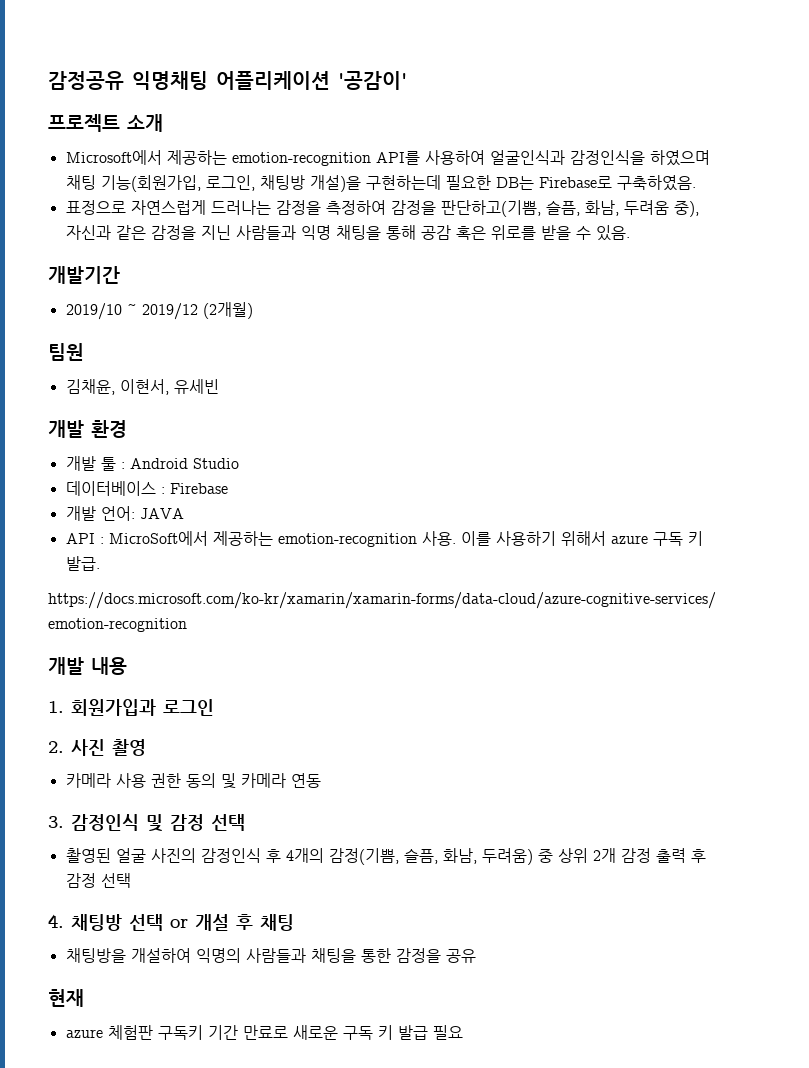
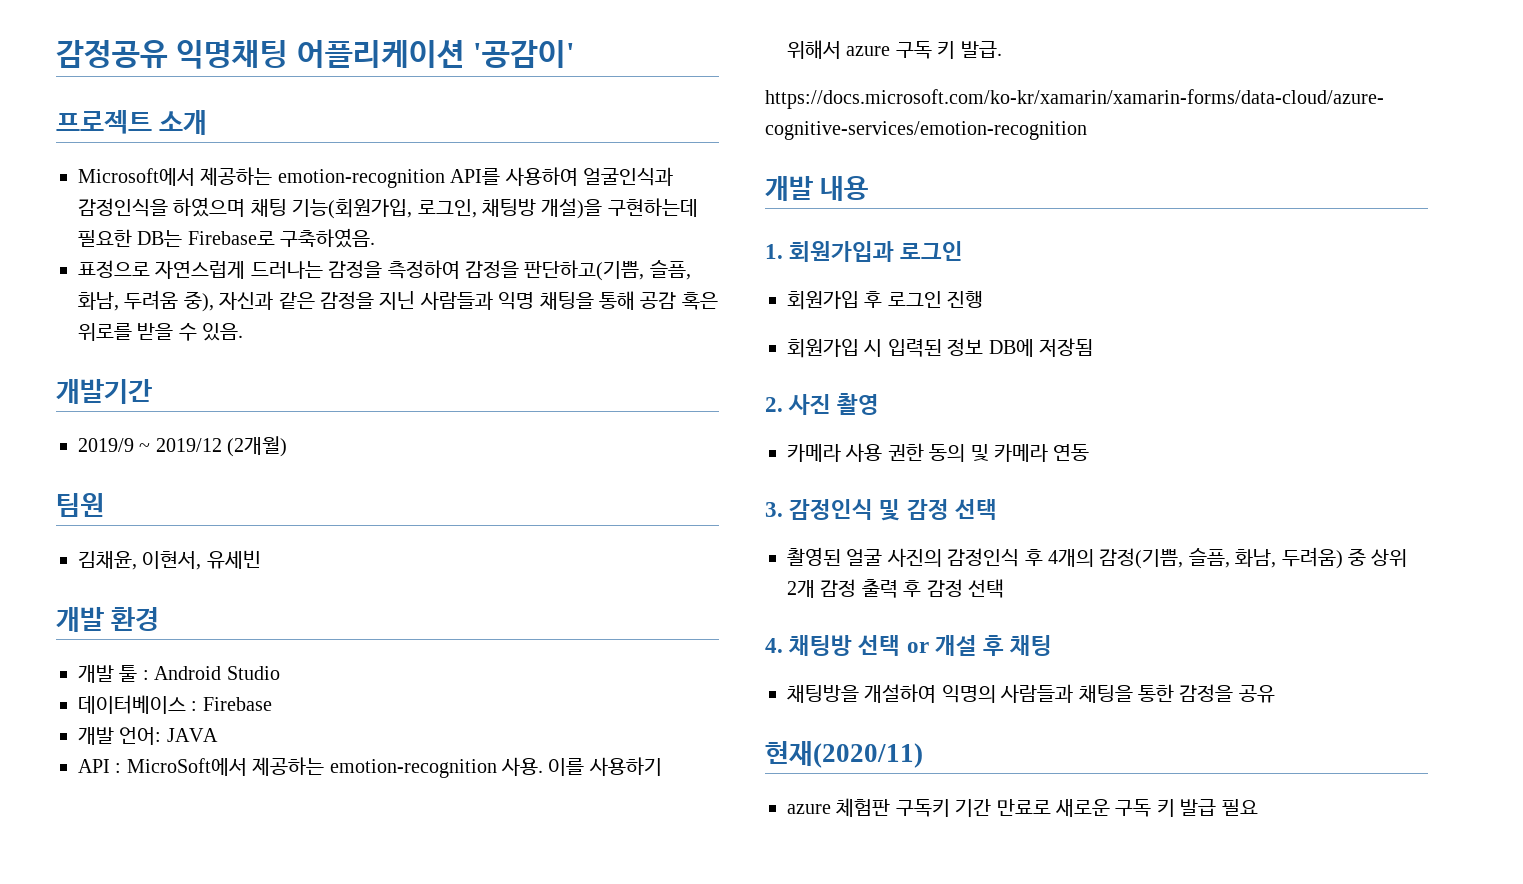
[65,303,122,320] 2019/10 -> [78,438,134,452] 2019/9
(214, 707) none -> [787,290,984,310] [787,338,1093,358] // 회원가입 후 로그인 진행 // 회원가입 시 입력된 정보 DB에 저장됨
[48,989,84,1007] 현재 -> [765,741,923,768] 현재(2020/11)

